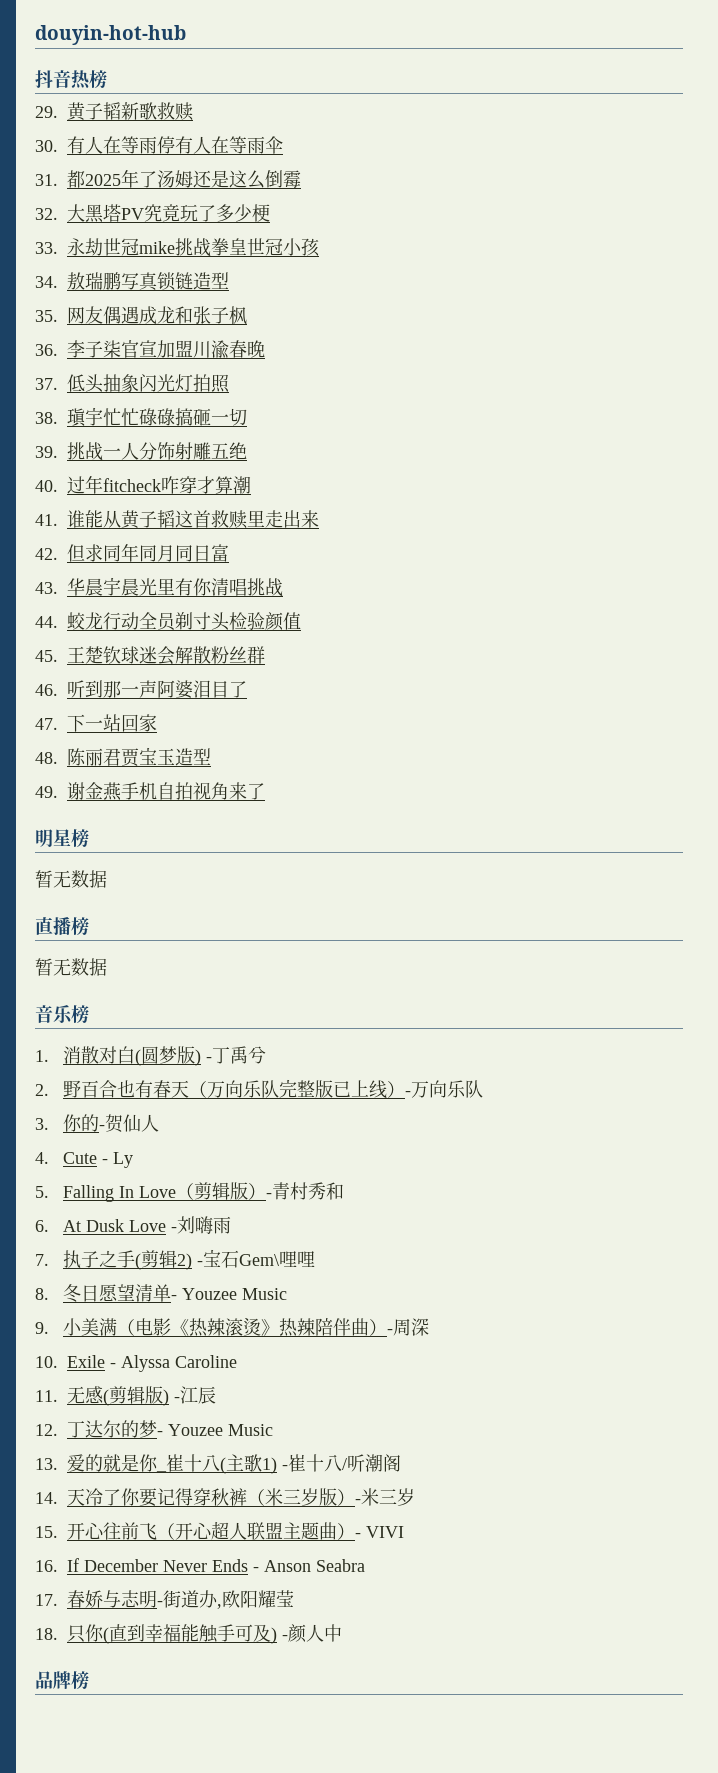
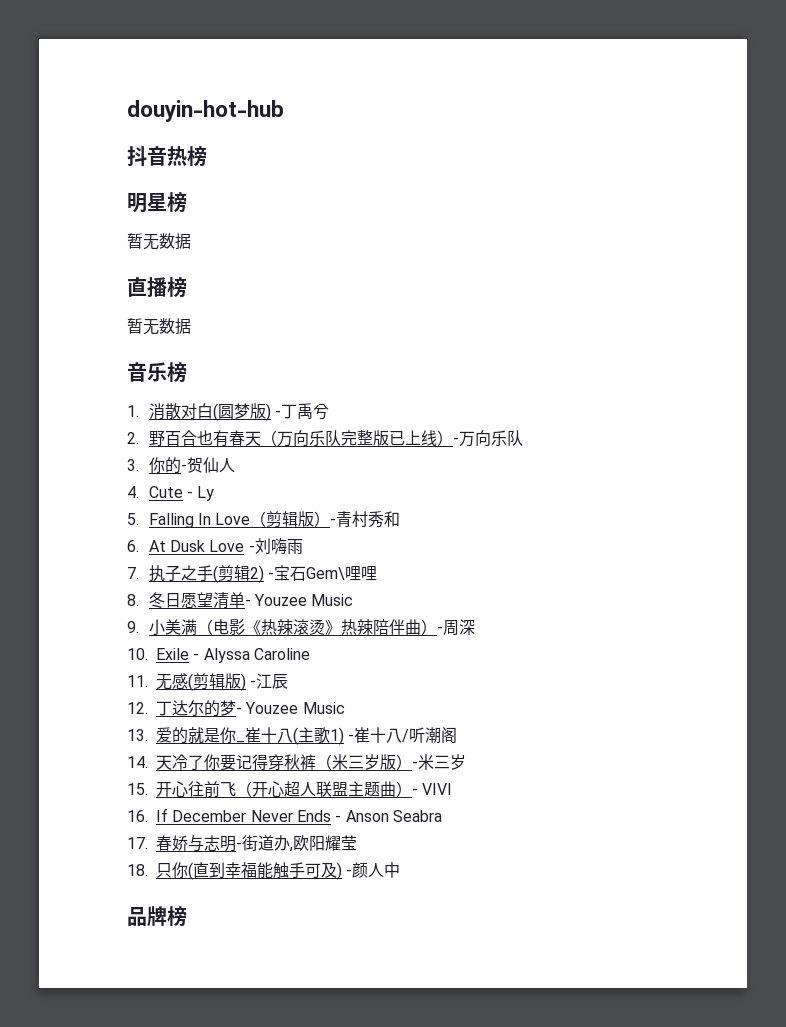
[35,102,194,121] [35,136,283,154] [35,169,301,189] [35,204,270,223] [35,238,320,257] [35,272,229,291] [35,306,247,325] [35,340,265,359] [35,374,230,393] [35,407,247,427] [35,442,247,461] [35,475,251,494] [35,510,319,529] [35,543,229,562] [35,577,283,597] [35,612,301,631] [35,646,265,665] [35,680,247,699] [35,714,157,732] [35,747,211,767] [35,782,265,801] // 29.黄子韬新歌救赎 // 30.有人在等雨停有人在等雨伞 // 31.都2025年了汤姆还是这么倒霉 // 32.大黑塔PV究竟玩了多少梗 // 33.永劫世冠mike挑战拳皇世冠小孩 // 34.敖瑞鹏写真锁链造型 // 35.网友偶遇成龙和张子枫 // 36.李子柒官宣加盟川渝春晚 // 37.低头抽象闪光灯拍照 // 38.瑱宇忙忙碌碌搞砸一切 // 39.挑战一人分饰射雕五绝 // 40.过年fitcheck咋穿才算潮 // 41.谁能从黄子韬这首救赎里走出来 // 42.但求同年同月同日富 // 43.华晨宇晨光里有你清唱挑战 // 44.蛟龙行动全员剃寸头检验颜值 // 45.王楚钦球迷会解散粉丝群 // 46.听到那一声阿婆泪目了 // 47.下一站回家 // 48.陈丽君贾宝玉造型 // 49.谢金燕手机自拍视角来了 -> (207, 156) none

